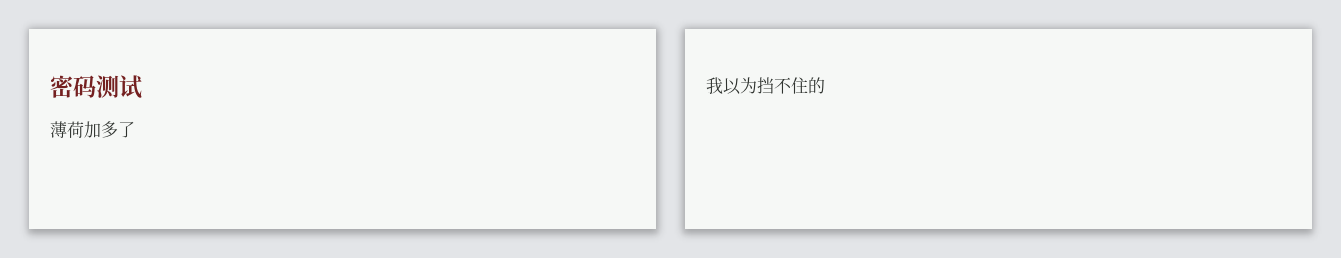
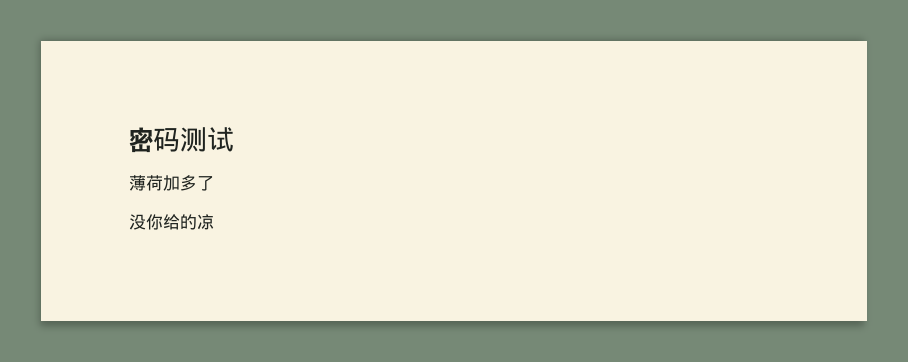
[706,77,825,95] 我以为挡不住的 -> [129,214,214,230] 没你给的凉

